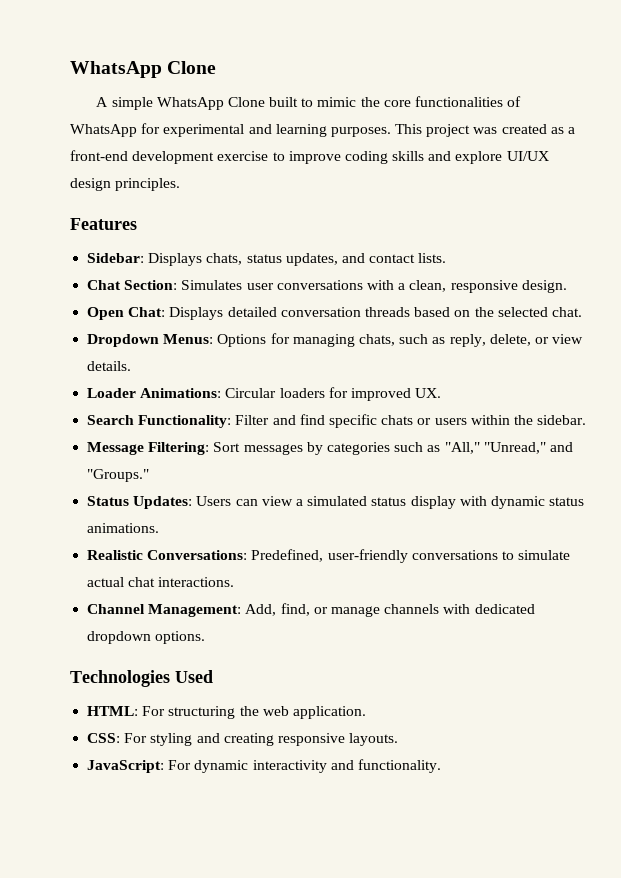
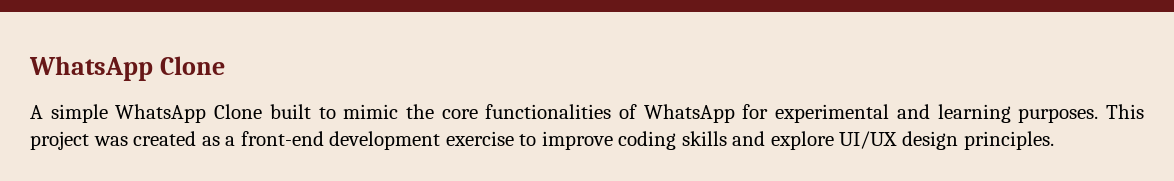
[70,218,137,230] [87,253,447,266] [87,280,567,293] [87,307,582,320] [87,333,584,347] [87,361,132,371] [87,387,442,401] [87,414,587,428] [87,442,573,455] [87,469,150,482] [87,496,585,509] [87,523,160,533] [87,549,571,563] [87,577,235,587] [87,603,535,617] [87,631,206,644] [70,670,213,687] [87,706,366,719] [87,733,399,746] [87,759,441,773] // Features // Sidebar: Displays chats, status updates, and contact lists. // Chat Section: Simulates user conversations with a clean, responsive design. // Open Chat: Displays detailed conversation threads based on the selected chat. // Dropdown Menus: Options for managing chats, such as reply, delete, or view details. // Loader Animations: Circular loaders for improved UX. // Search Functionality: Filter and find specific chats or users within the sidebar. // Message Filtering: Sort messages by categories such as "All," "Unread," and "Groups." // Status Updates: Users can view a simulated status display with dynamic status animations. // Realistic Conversations: Predefined, user-friendly conversations to simulate actual chat interactions. // Channel Management: Add, find, or manage channels with dedicated dropdown options. // Technologies Used // HTML: For structuring the web application. // CSS: For styling and creating responsive layouts. // JavaScript: For dynamic interactivity and functionality. -> (1054, 140) none

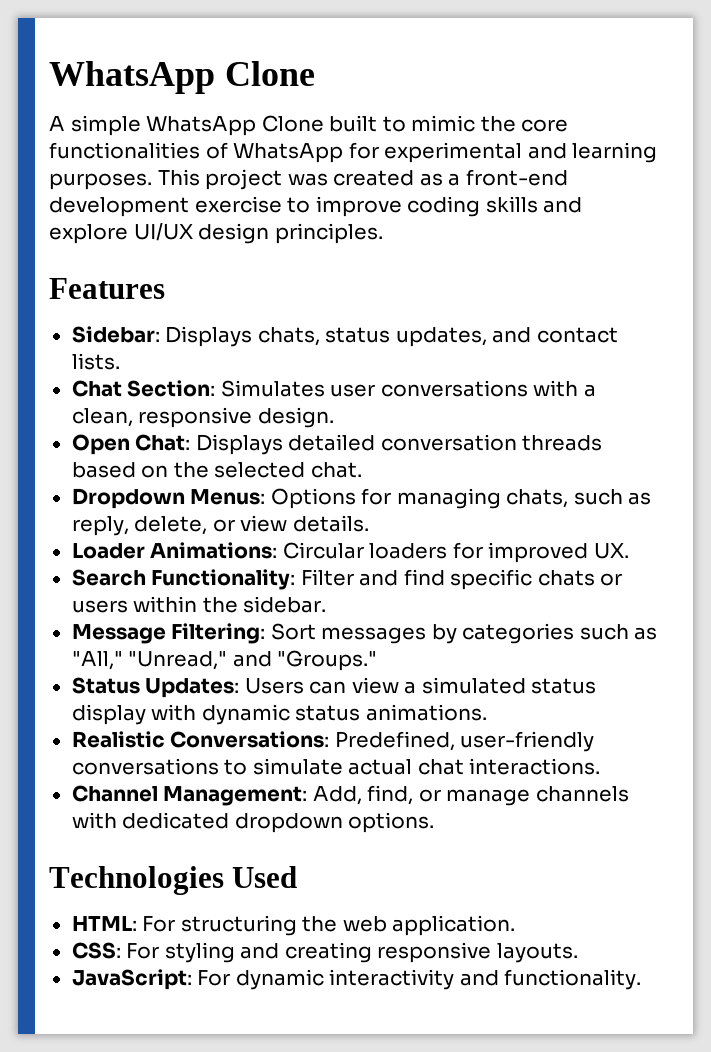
(1054, 140) none -> [49,278,165,299] [71,326,618,347] [71,353,120,370] [71,380,596,397] [71,407,334,428] [71,434,603,455] [71,462,362,478] [71,488,652,509] [71,515,369,536] [71,542,629,563] [71,569,623,590] [71,596,327,613] [71,623,658,644] [71,650,378,671] [71,677,597,698] [71,704,487,725] [71,731,595,752] [71,758,601,775] [71,785,629,806] [71,812,435,833] [49,866,298,895] [71,915,516,936] [71,942,578,963] [71,969,642,990] // Features // Sidebar: Displays chats, status updates, and contact lists. // Chat Section: Simulates user conversations with a clean, responsive design. // Open Chat: Displays detailed conversation threads based on the selected chat. // Dropdown Menus: Options for managing chats, such as reply, delete, or view details. // Loader Animations: Circular loaders for improved UX. // Search Functionality: Filter and find specific chats or users within the sidebar. // Message Filtering: Sort messages by categories such as "All," "Unread," and "Groups." // Status Updates: Users can view a simulated status display with dynamic status animations. // Realistic Conversations: Predefined, user-friendly conversations to simulate actual chat interactions. // Channel Management: Add, find, or manage channels with dedicated dropdown options. // Technologies Used // HTML: For structuring the web application. // CSS: For styling and creating responsive layouts. // JavaScript: For dynamic interactivity and functionality.

